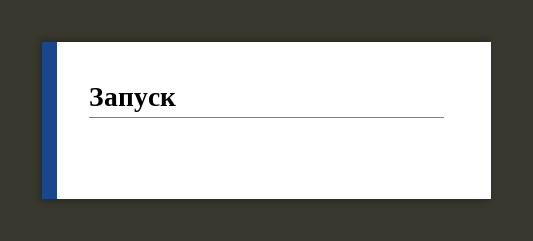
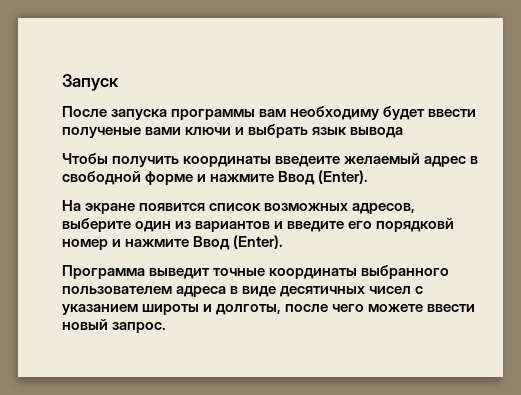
(176, 100) none -> [62,106,477,120] [62,124,404,138] [62,153,479,167] [62,170,369,185] [62,200,416,214] [62,218,455,232] [62,235,284,250] [62,265,450,279] [62,286,424,297] [62,304,476,315] [62,319,167,333] // После запуска программы вам необходиму будет ввести полученые вами ключи и выбрать язык вывода // Чтобы получить координаты введеите желаемый адрес в свободной форме и нажмите Ввод (Enter). // На экране появится список возможных адресов, выберите один из вариантов и введите его порядковй номер и нажмите Ввод (Enter). // Программа выведит точные координаты выбранного пользователем адреса в виде десятичных чисел с указанием широты и долготы, после чего можете ввести новый запрос.

